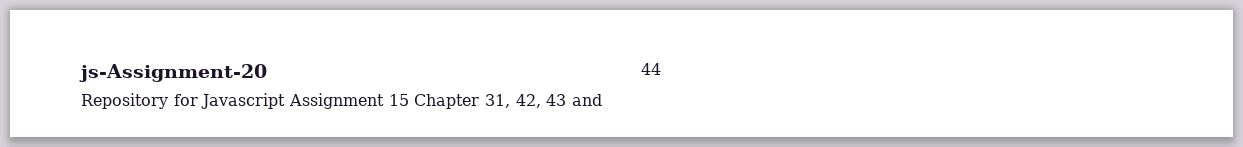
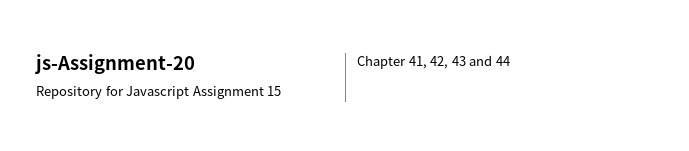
[485,94,511,108] 31, -> [408,56,427,69] 41,

